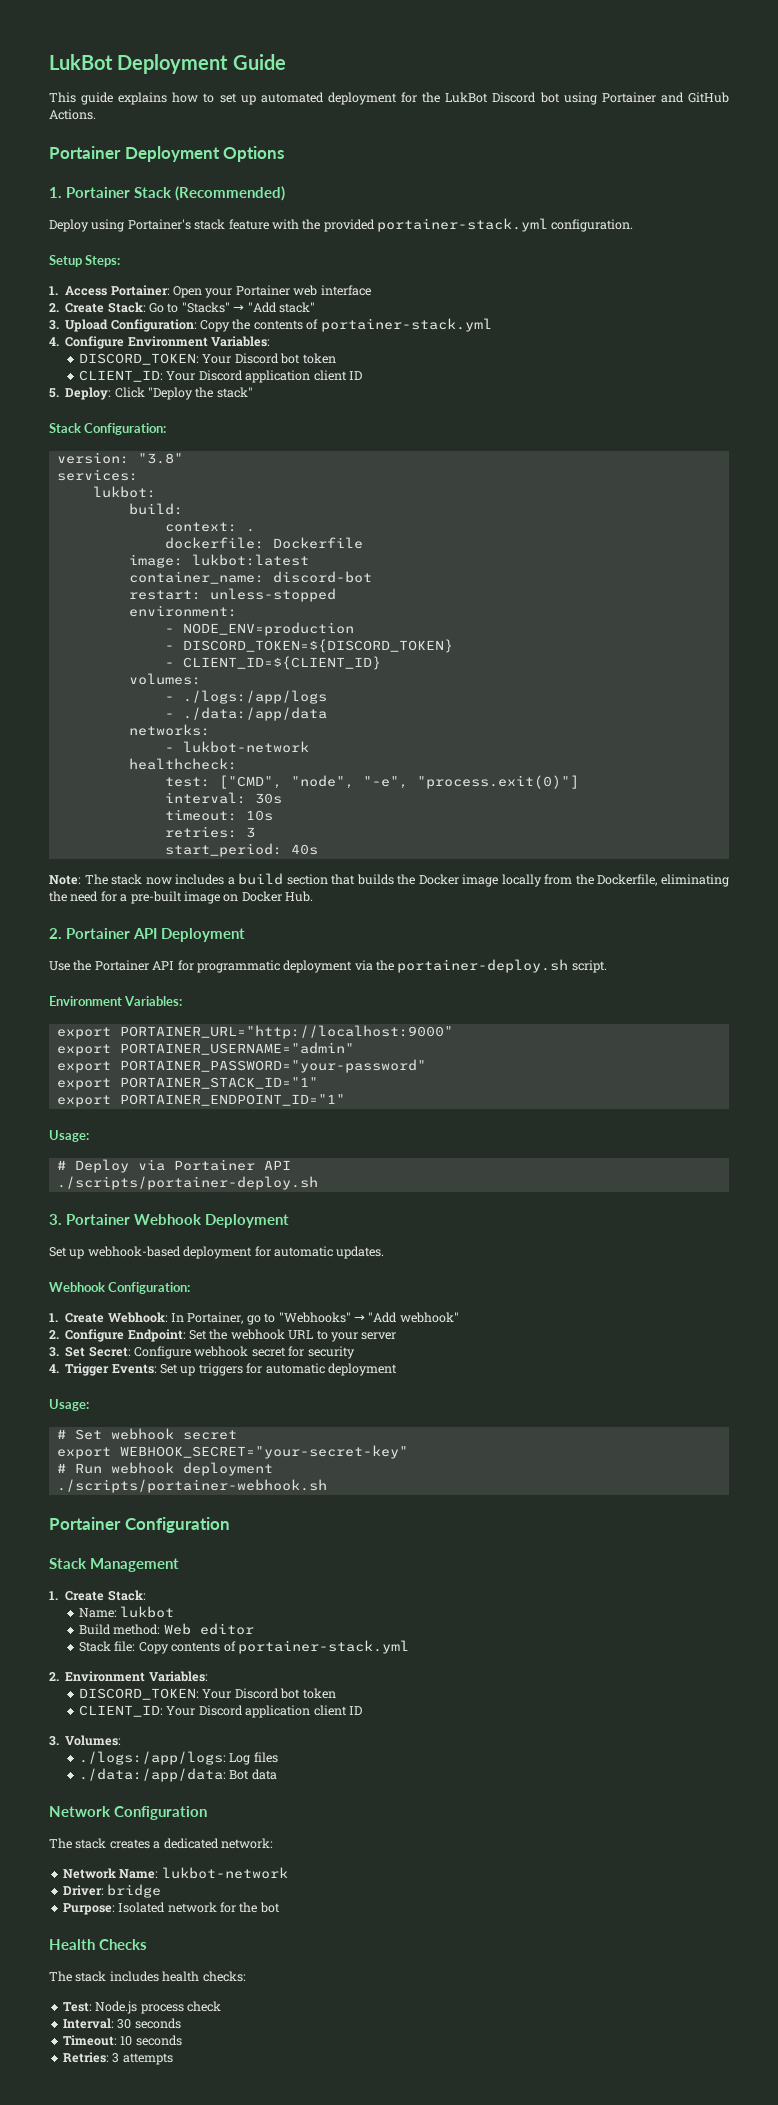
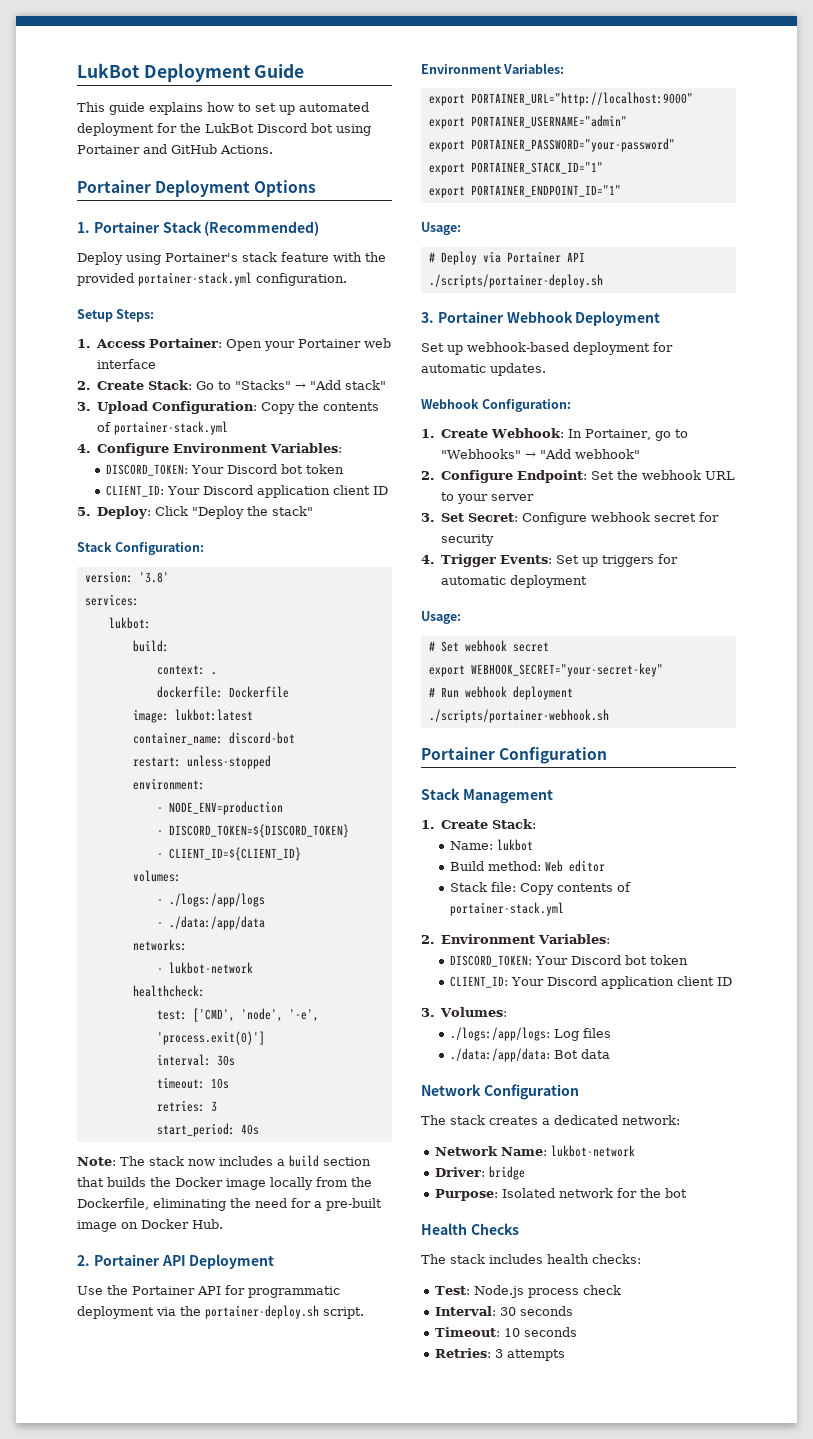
[137,453,183,464] "3.8" -> [138,572,169,583] '3.8'
[218,775,579,789] ["CMD", "node", "-e", "process.exit(0)"] -> [192,1008,319,1022] [156,1031,265,1045] ['CMD', 'node', '-e', 'process.exit(0)']

